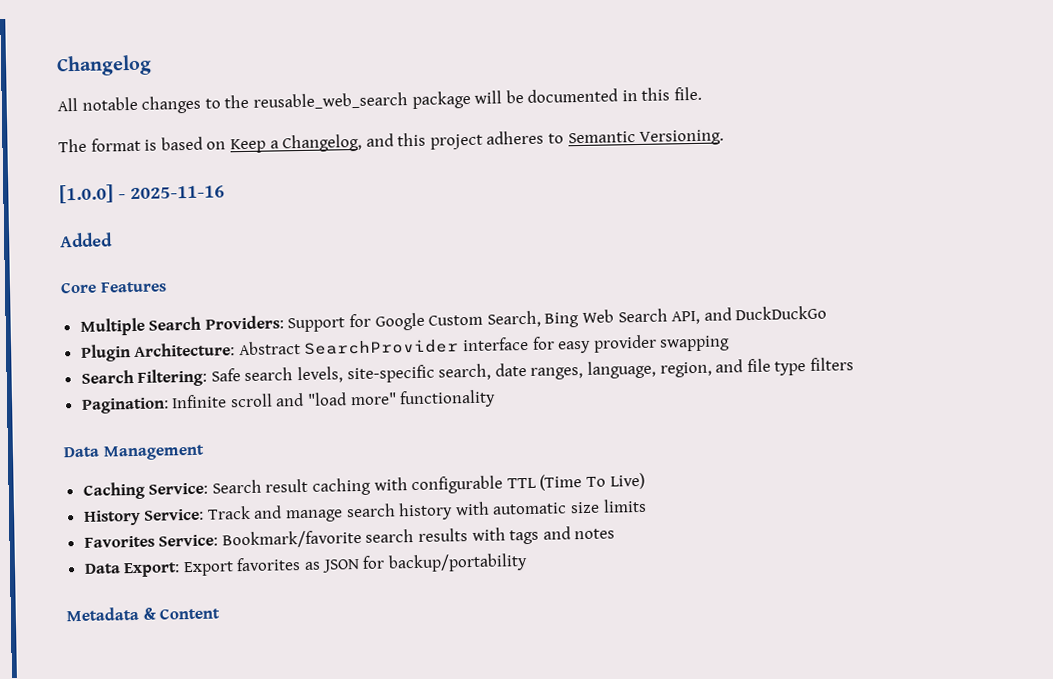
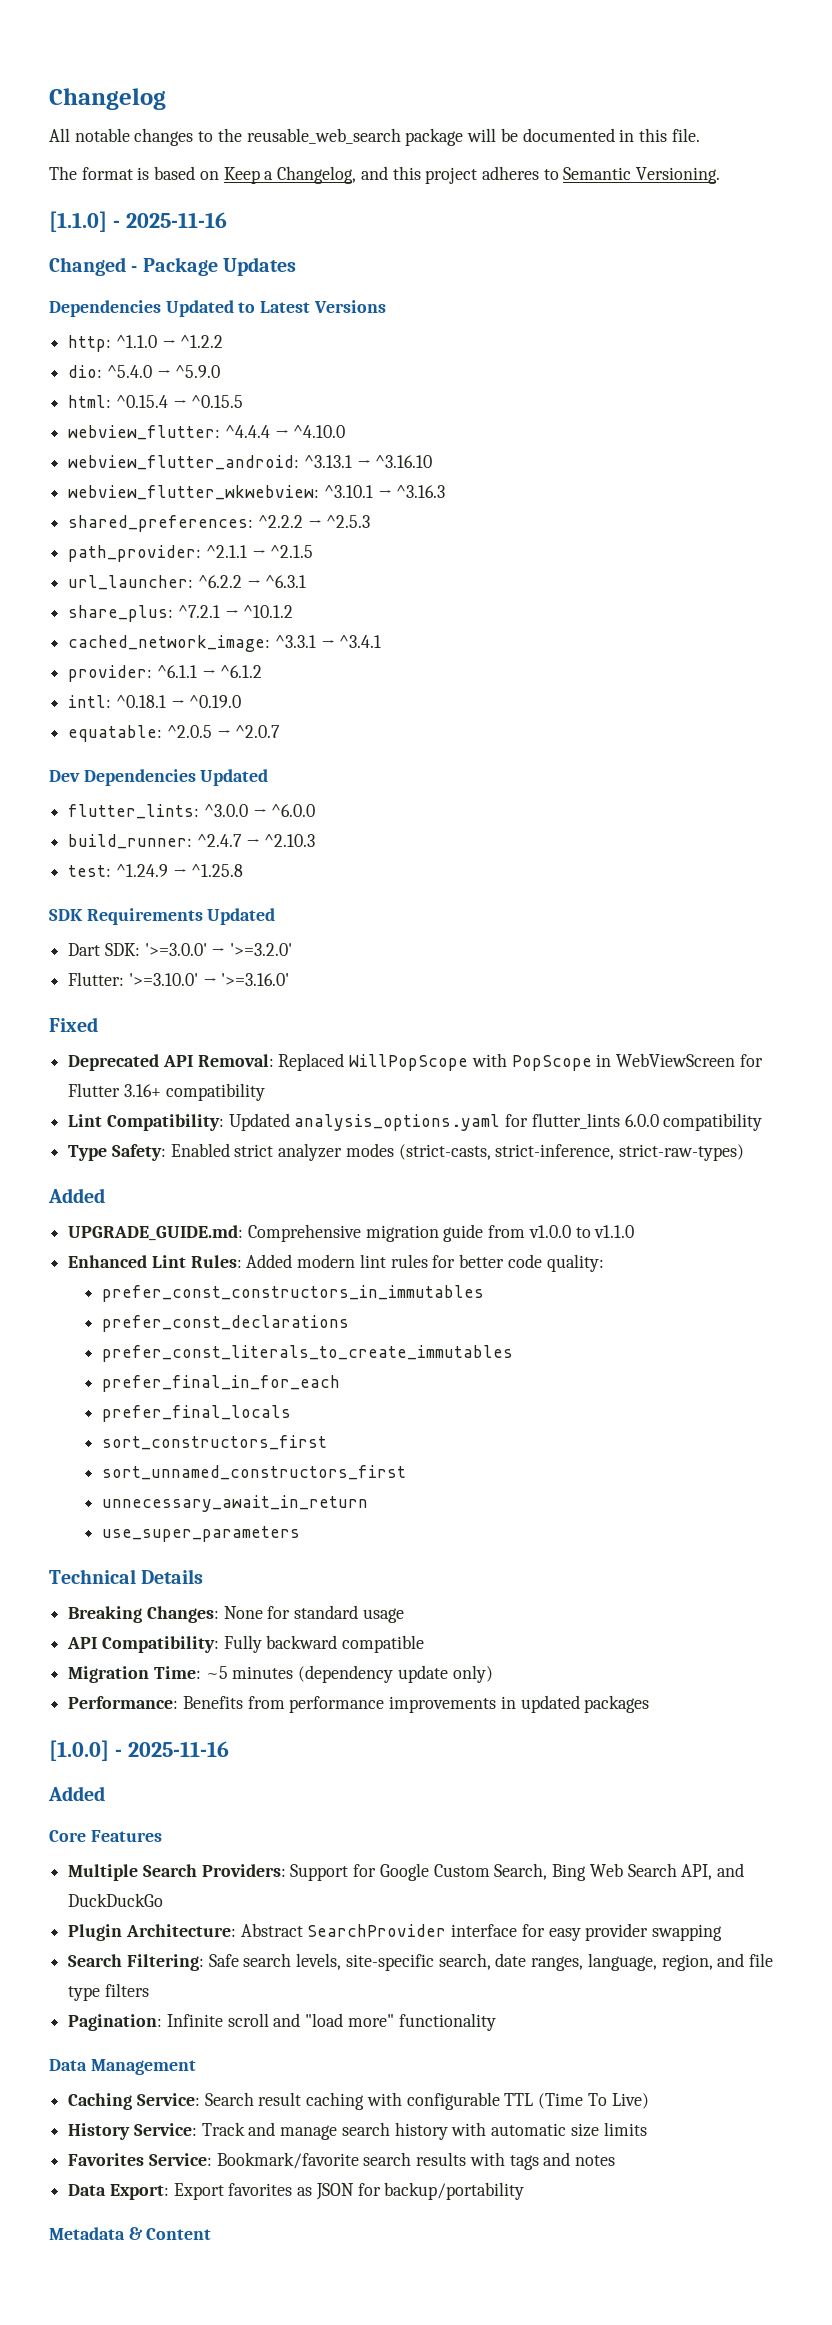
(725, 137) none -> [49,211,227,232] [49,257,296,276] [49,300,386,317] [68,335,224,352] [68,365,221,378] [68,395,244,408] [68,425,346,440] [68,455,433,470] [68,485,446,500] [68,515,371,532] [68,545,314,562] [68,575,307,590] [68,605,294,622] [68,635,382,652] [68,665,263,682] [68,695,242,708] [68,725,281,742] [49,769,269,786] [68,804,316,819] [68,834,316,849] [68,864,244,877] [49,908,276,925] [68,943,293,956] [68,972,290,986] [49,1017,98,1032] [68,1053,763,1071] [68,1083,265,1101] [68,1113,763,1131] [68,1143,745,1161] [48,1188,105,1203] [68,1224,635,1242] [68,1254,604,1272] [102,1285,485,1302] [102,1315,350,1332] [102,1345,514,1362] [102,1375,341,1392] [102,1405,292,1422] [102,1435,328,1450] [102,1465,407,1480] [102,1495,369,1512] [102,1526,301,1542] [49,1569,204,1584] [68,1605,404,1623] [67,1635,425,1653] [68,1665,493,1683] [68,1695,650,1713] // [1.1.0] - 2025-11-16 // Changed - Package Updates // Dependencies Updated to Latest Versions // http: ^1.1.0 → ^1.2.2 // dio: ^5.4.0 → ^5.9.0 // html: ^0.15.4 → ^0.15.5 // webview_flutter: ^4.4.4 → ^4.10.0 // webview_flutter_android: ^3.13.1 → ^3.16.10 // webview_flutter_wkwebview: ^3.10.1 → ^3.16.3 // shared_preferences: ^2.2.2 → ^2.5.3 // path_provider: ^2.1.1 → ^2.1.5 // url_launcher: ^6.2.2 → ^6.3.1 // share_plus: ^7.2.1 → ^10.1.2 // cached_network_image: ^3.3.1 → ^3.4.1 // provider: ^6.1.1 → ^6.1.2 // intl: ^0.18.1 → ^0.19.0 // equatable: ^2.0.5 → ^2.0.7 // Dev Dependencies Updated // flutter_lints: ^3.0.0 → ^6.0.0 // build_runner: ^2.4.7 → ^2.10.3 // test: ^1.24.9 → ^1.25.8 // SDK Requirements Updated // Dart SDK: '>=3.0.0' → '>=3.2.0' // Flutter: '>=3.10.0' → '>=3.16.0' // Fixed // Deprecated API Removal: Replaced WillPopScope with PopScope in WebViewScreen for Flutter 3.16+ compatibility // Lint Compatibility: Updated analysis_options.yaml for flutter_lints 6.0.0 compatibility // Type Safety: Enabled strict analyzer modes (strict-casts, strict-inference, strict-raw-types) // Added // UPGRADE_GUIDE.md: Comprehensive migration guide from v1.0.0 to v1.1.0 // Enhanced Lint Rules: Added modern lint rules for better code quality: // prefer_const_constructors_in_immutables // prefer_const_declarations // prefer_const_literals_to_create_immutables // prefer_final_in_for_each // prefer_final_locals // sort_constructors_first // sort_unnamed_constructors_first // unnecessary_await_in_return // use_super_parameters // Technical Details // Breaking Changes: None for standard usage // API Compatibility: Fully backward compatible // Migration Time: ~5 minutes (dependency update only) // Performance: Benefits from performance improvements in updated packages

